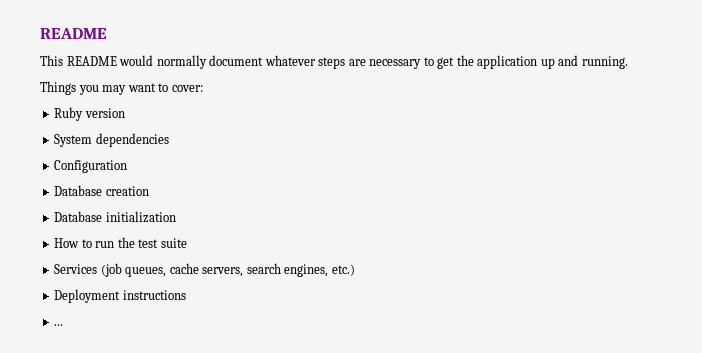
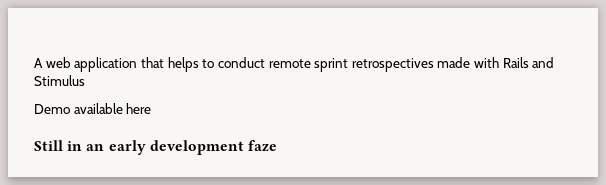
[40,28,107,39] [40,55,628,69] [40,81,203,95] [54,107,125,121] [54,133,169,147] [54,160,128,173] [54,185,149,196] [54,211,176,223] [54,237,187,248] [54,263,355,277] [54,289,186,303] [54,324,64,326] README // This README would normally document whatever steps are necessary to get the application up and running. // Things you may want to cover: // Ruby version // System dependencies // Configuration // Database creation // Database initialization // How to run the test suite // Services (job queues, cache servers, search engines, etc.) // Deployment instructions // ... -> [34,57,555,72] [34,75,85,86] [34,103,152,114] [34,140,277,155] A web application that helps to conduct remote sprint retrospectives made with Rails and Stimulus // Demo available here // Still in an early development faze

